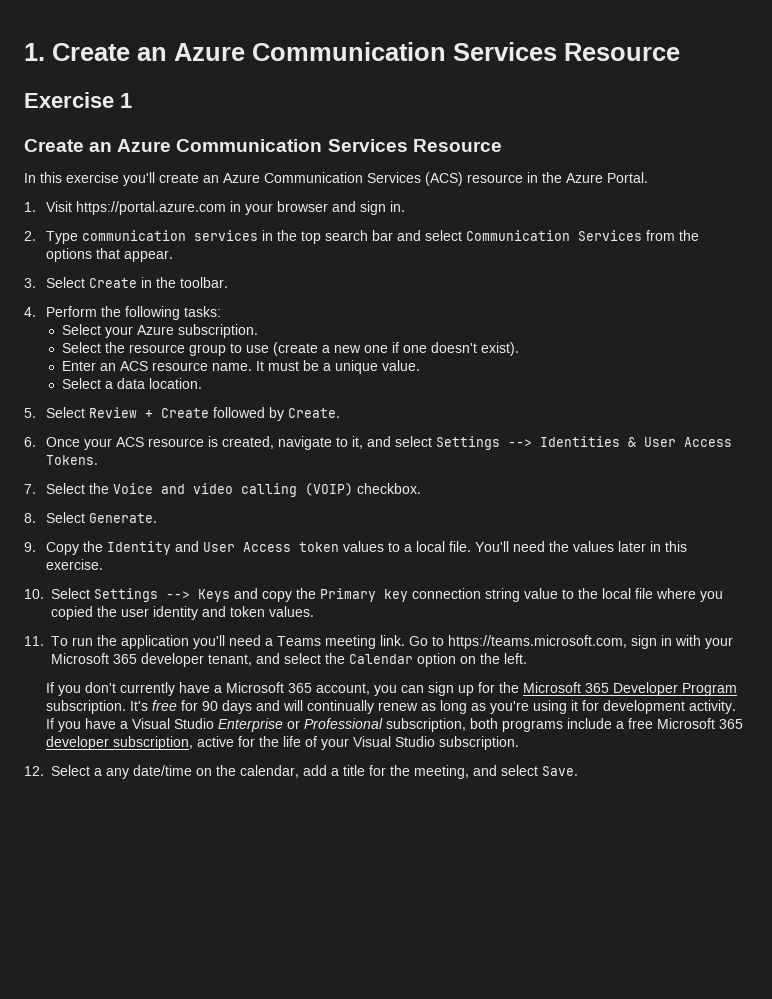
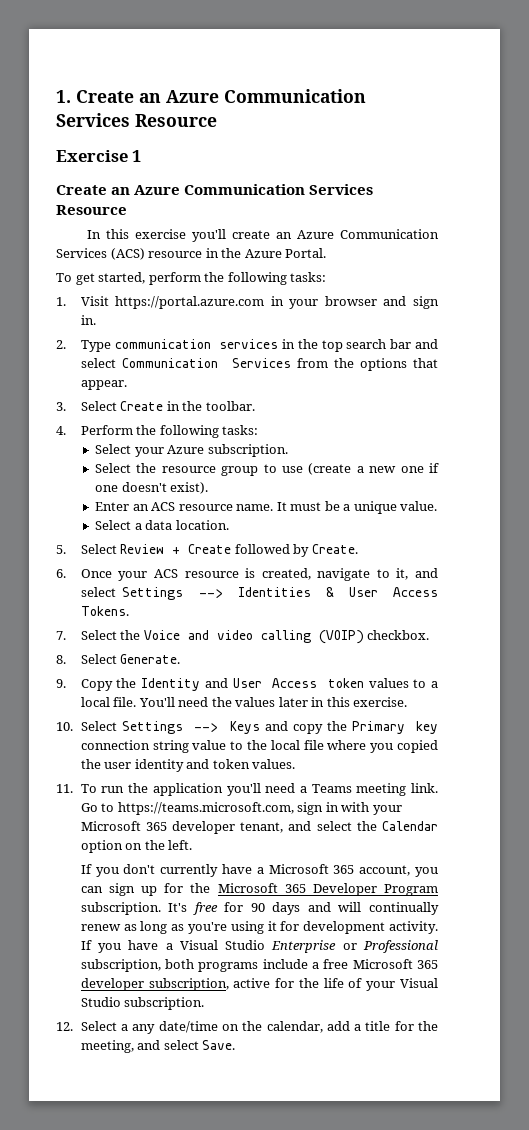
(648, 177) none -> [56,272,327,285] // To get started, perform the following tasks:

